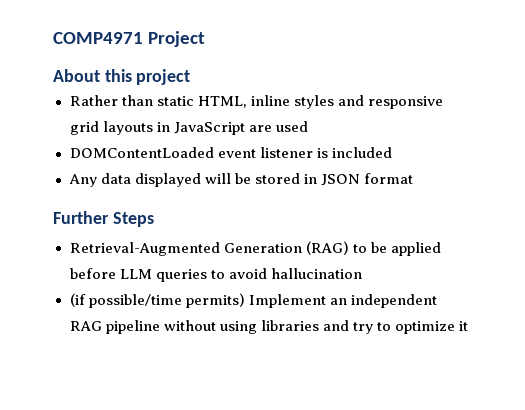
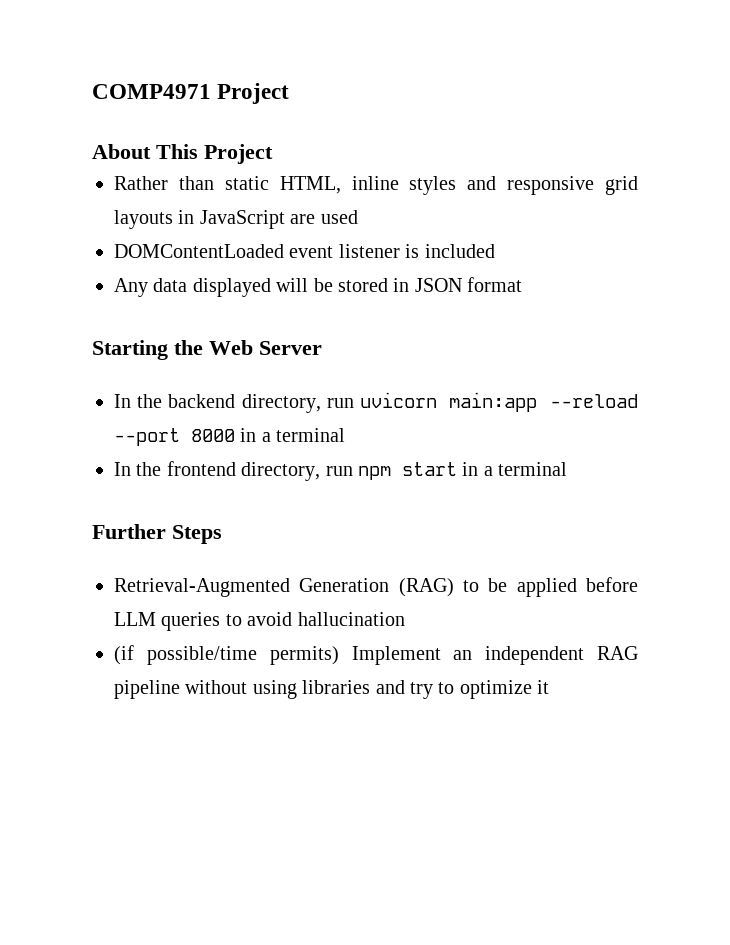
[104,69,191,85] this project -> [156,144,273,164] This Project
(413, 178) none -> [92,340,322,360] [114,392,638,413] [114,428,346,446] [114,461,568,481] // Starting the Web Server // In the backend directory, run uvicorn main:app --reload --port 8000 in a terminal // In the frontend directory, run npm start in a terminal

